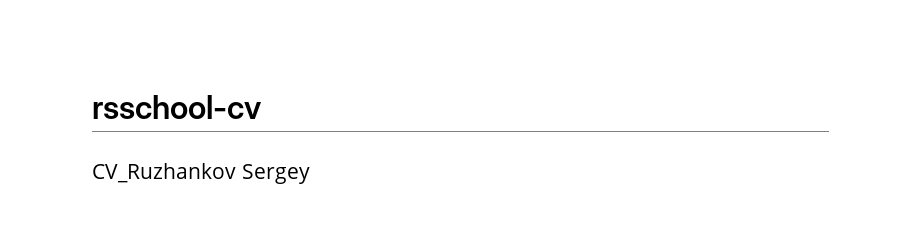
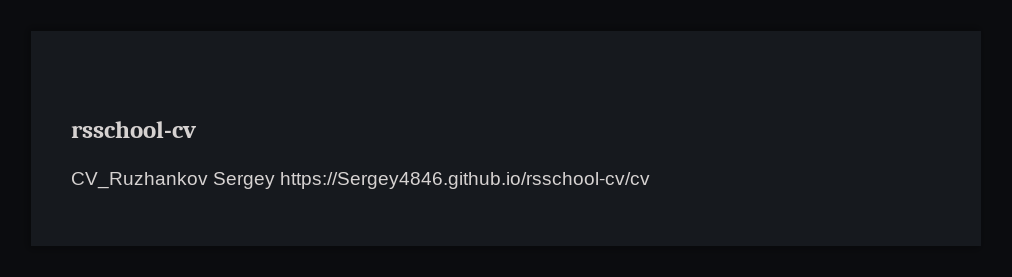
(310, 174) none -> [280,172,651,189] https://Sergey4846.github.io/rsschool-cv/cv

